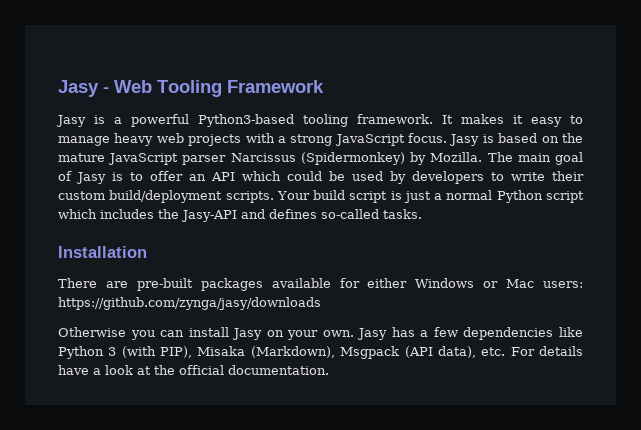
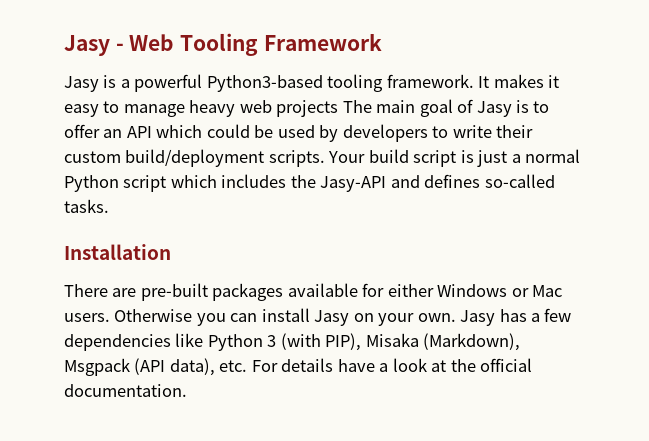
[245,133,583,146] [58,152,483,165] with a strong JavaScript focus. Jasy is based on the mature JavaScript parser Narcissus (Spidermonkey) by Mozilla. -> (339, 108) none
[542,281,583,288] [58,297,321,310] users: https://github.com/zynga/jasy/downloads // -> [64,313,110,322] users.

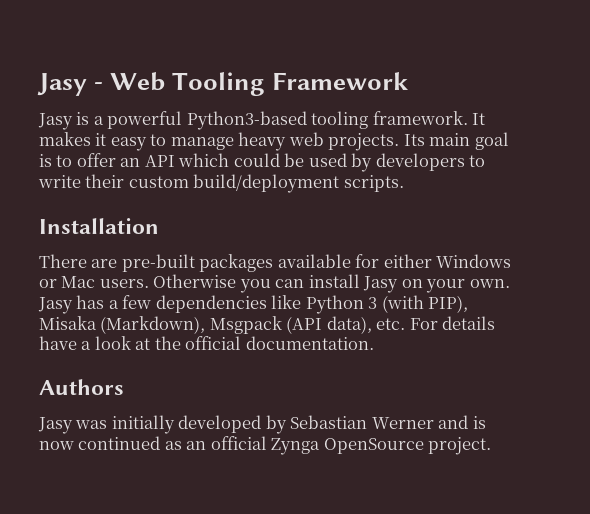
[276,99,512,117] projects The main goal of Jasy -> [328,132,509,151] projects. Its main goal
[328,149,581,167] [64,174,555,192] [64,199,109,213] Your build script is just a normal Python script which includes the Jasy-API and defines so-called tasks. -> (404, 183) none
(187, 390) none -> [39,379,124,395] [38,415,486,434] [39,436,492,455] // Authors // Jasy was initially developed by Sebastian Werner and is now continued as an official Zynga OpenSource project.

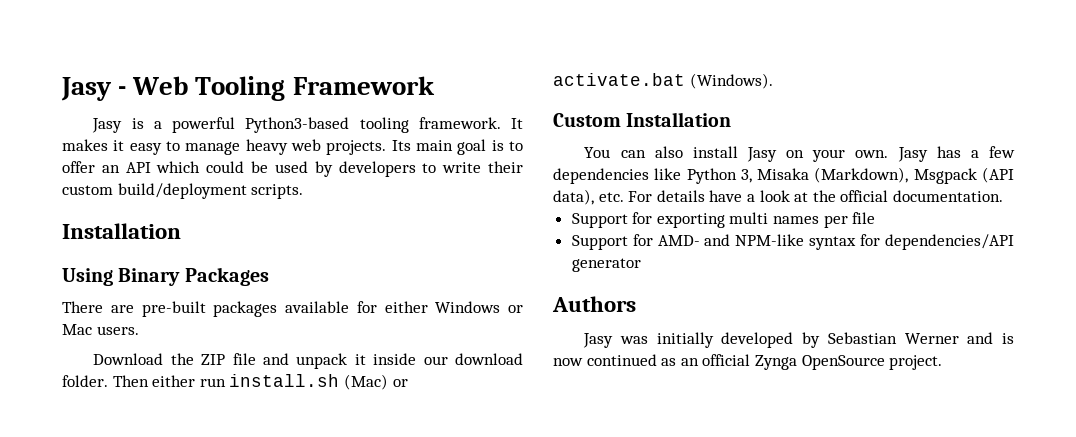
(159, 226) none -> [62,267,269,286] // Using Binary Packages
[153,274,305,293] Otherwise you can -> [93,353,523,369] [62,374,408,390] [553,73,773,89] [553,112,732,127] [584,146,683,158] // Download the ZIP file and unpack it inside our download folder. Then either run install.sh (Mac) or activate.bat (Windows). // Custom Installation // You can also
[368,295,469,313] 3 (with PIP), -> [740,169,752,183] 3,
(374, 343) none -> [571,212,876,228] [571,234,1014,250] [571,258,641,272] // Support for exporting multi names per file // Support for AMD- and NPM-like syntax for dependencies/API generator

